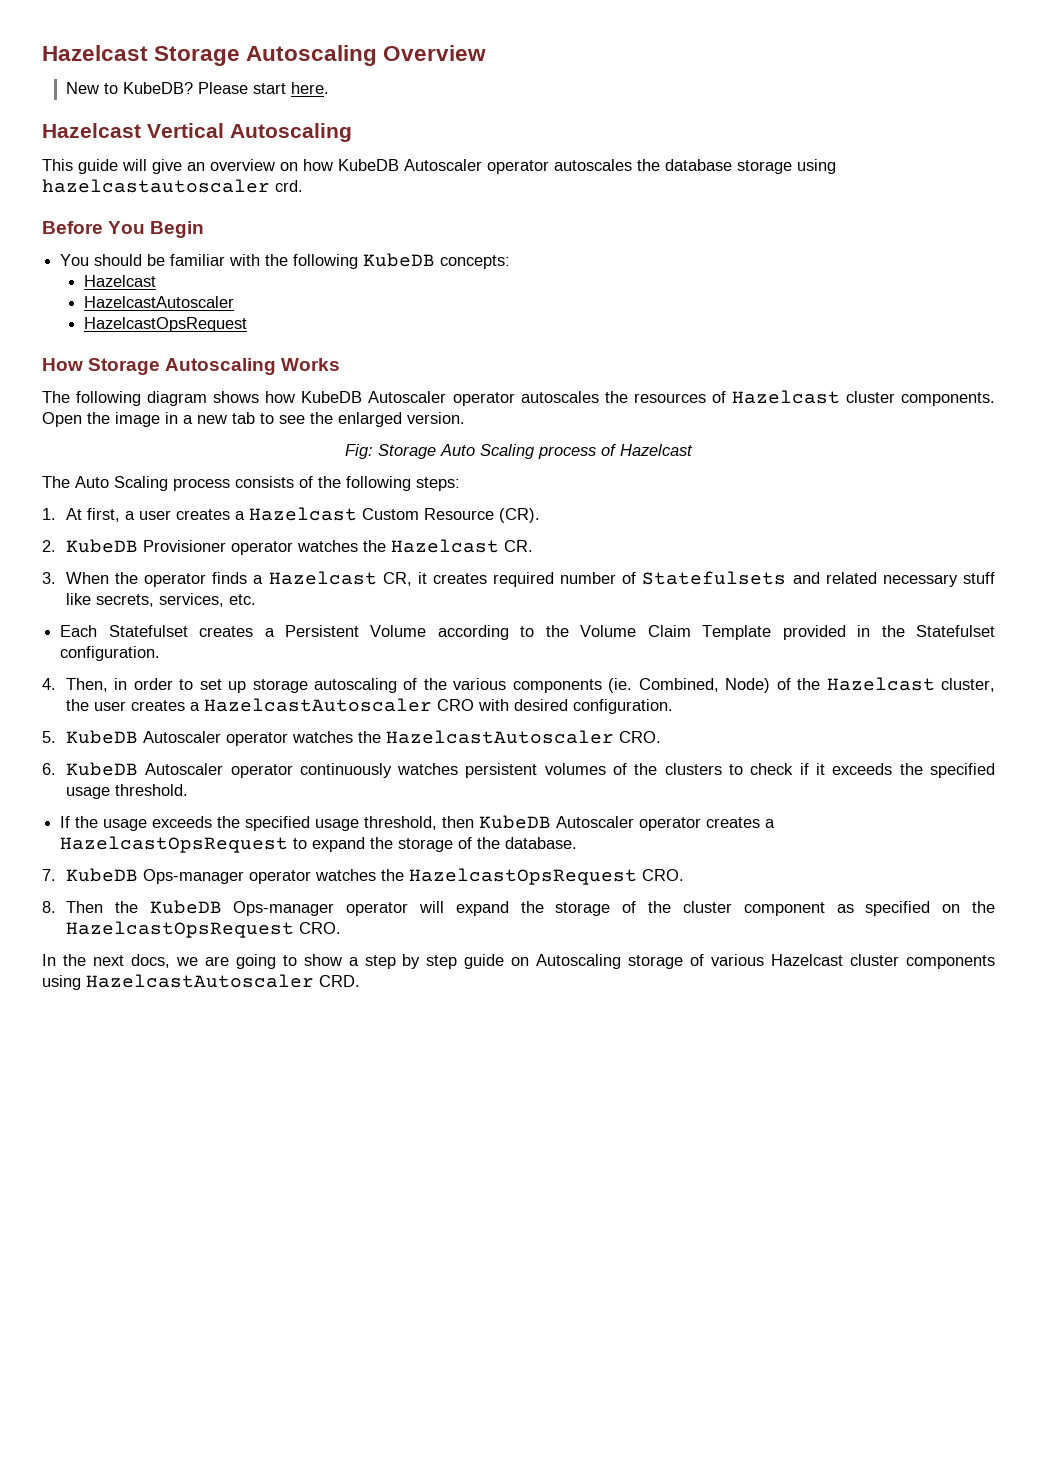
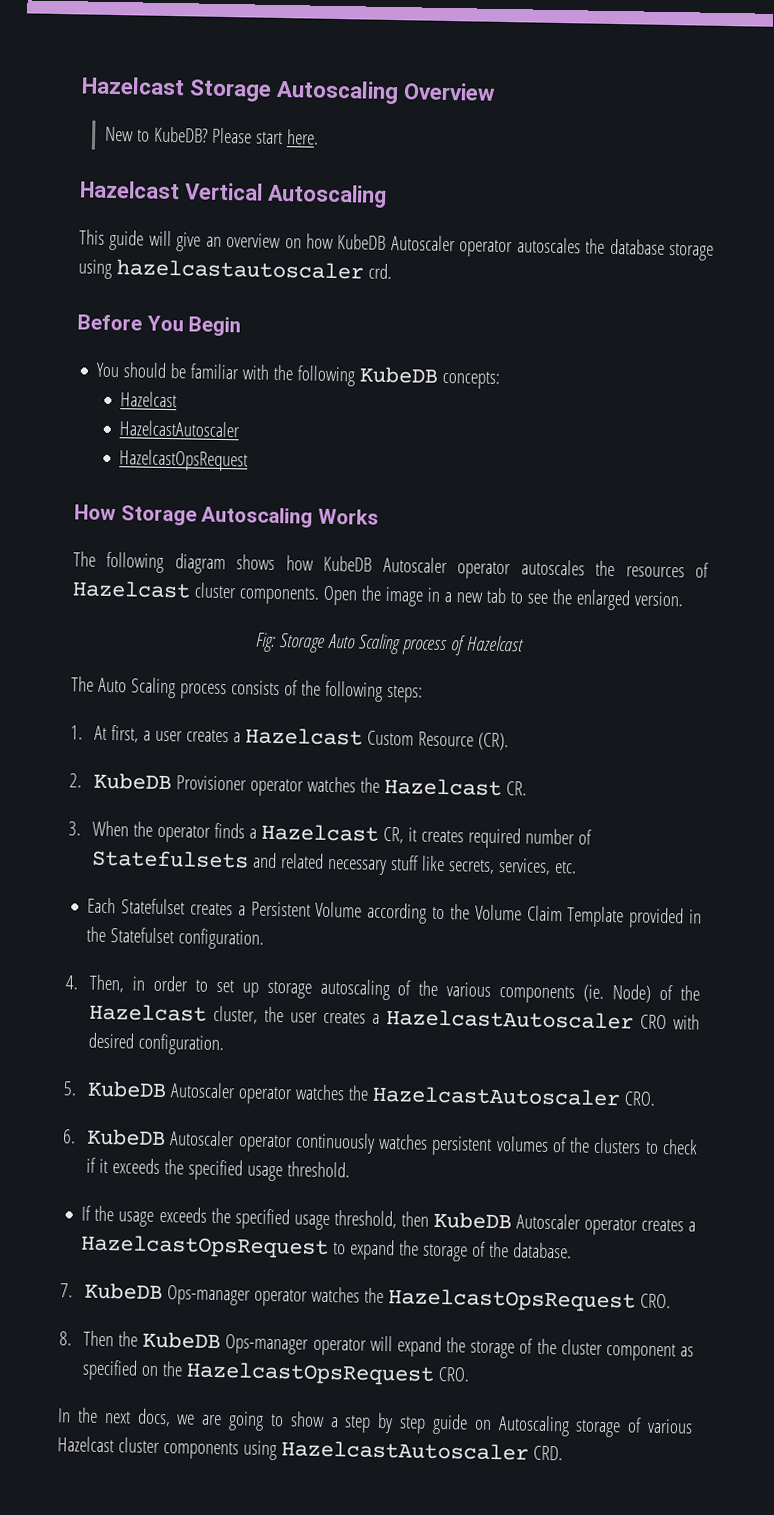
[638,678,719,692] Combined, -> (605, 993) none

